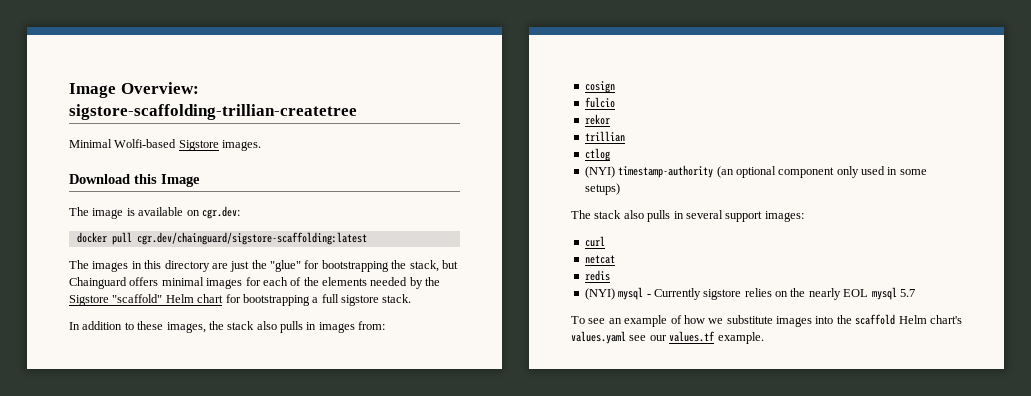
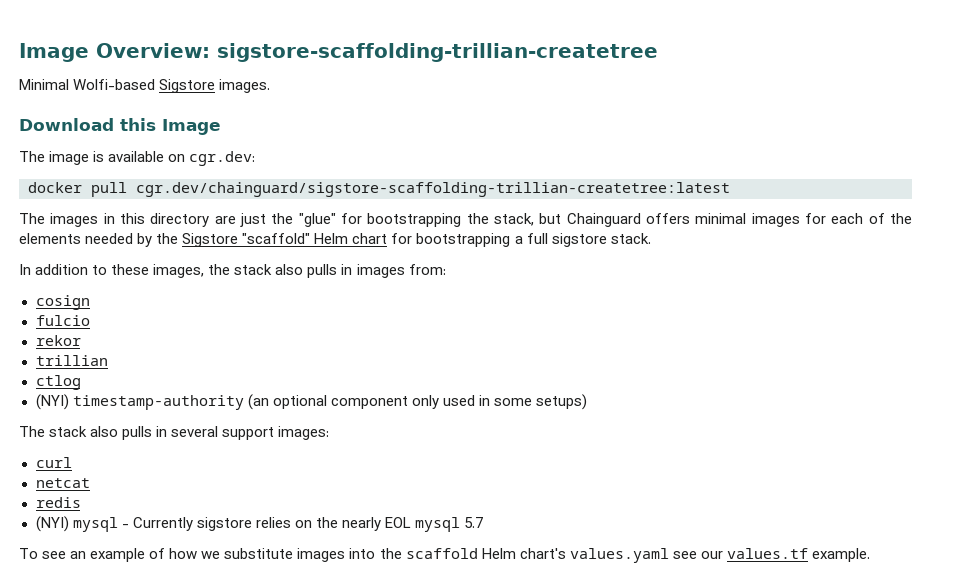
[136,232,367,245] cgr.dev/chainguard/sigstore-scaffolding:latest -> [136,182,730,197] cgr.dev/chainguard/sigstore-scaffolding-trillian-createtree:latest

